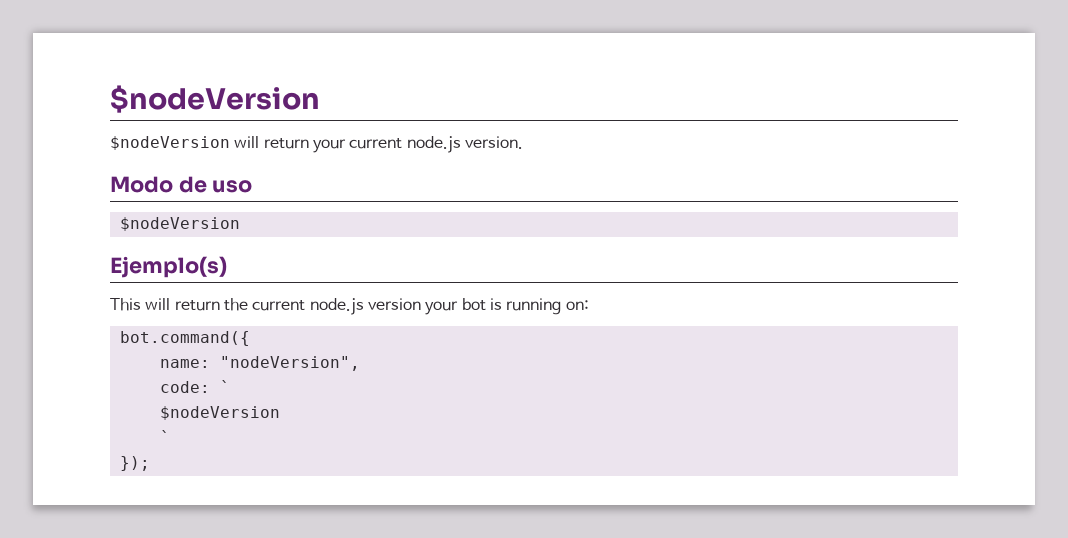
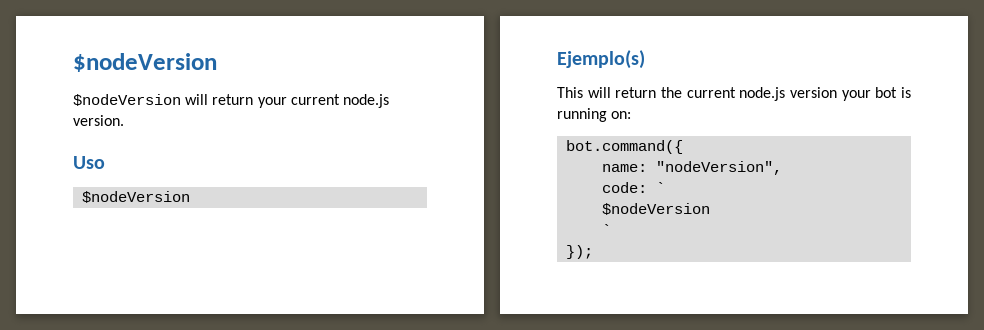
[110,176,253,193] Modo de uso -> [73,156,105,169] Uso

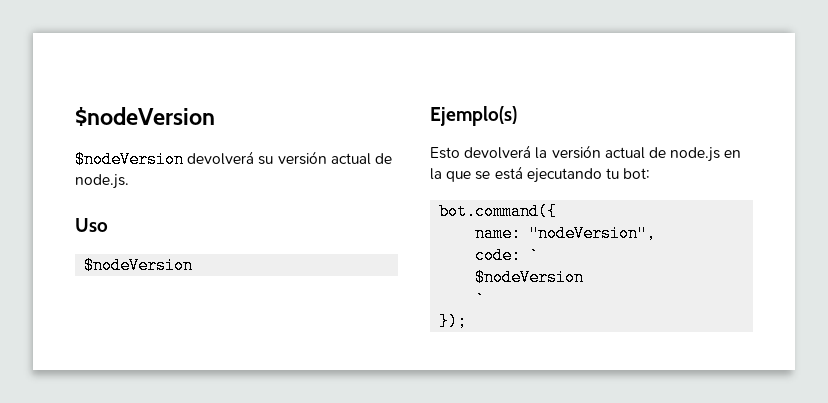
[185,94,389,108] [73,115,124,126] [73,156,105,169] [82,191,191,203] [557,50,645,69] [557,87,911,101] [557,108,632,122] will return your current node.js version. // Uso // $nodeVersion // Ejemplo(s) // This will return the current node.js version your bot is running on: -> [187,151,392,165] [75,174,129,189] [75,218,108,232] [84,257,194,274] [430,106,517,126] [430,145,742,162] [430,166,651,183] devolverá su versión actual de node.js. // Uso // $nodeVersion // Ejemplo(s) // Esto devolverá la versión actual de node.js en la que se está ejecutando tu bot:

